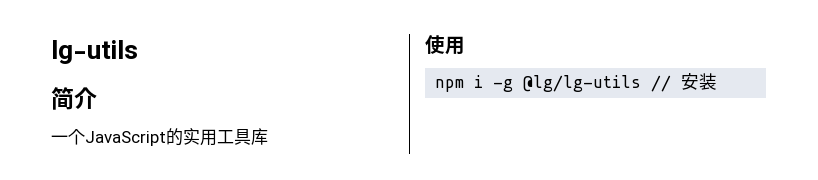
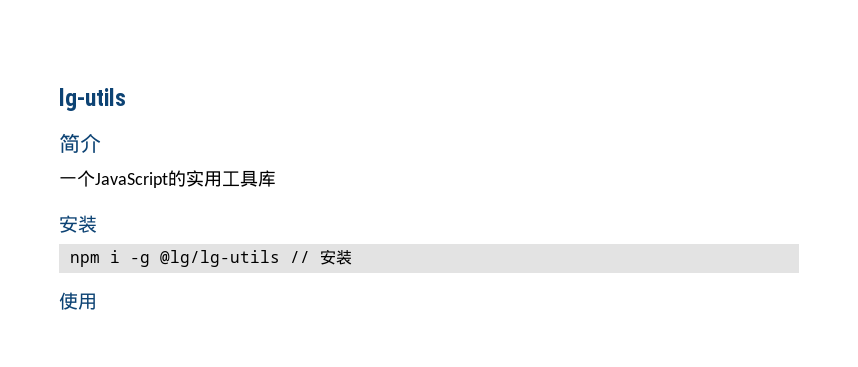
[425,35,465,55] 使用 -> [59,215,97,233] 安装
(718, 81) none -> [59,292,97,310] // 使用

